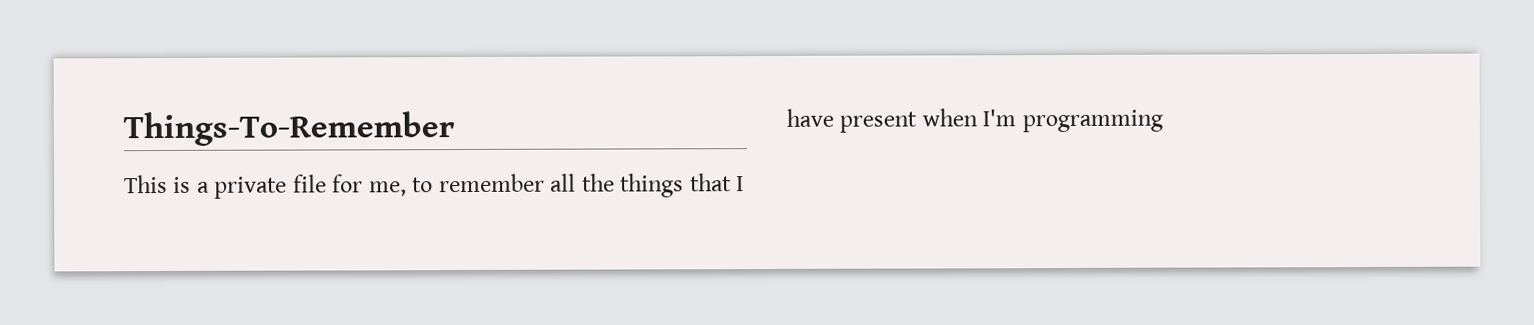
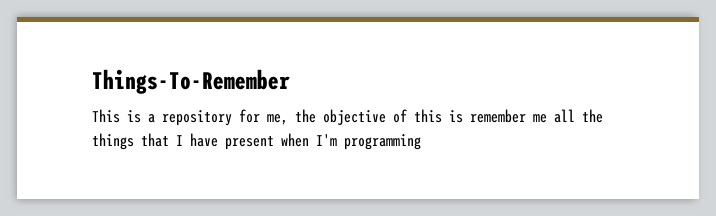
[214,173,545,199] private file for me, to remember -> [162,109,547,126] repository for me, the objective of this is remember me

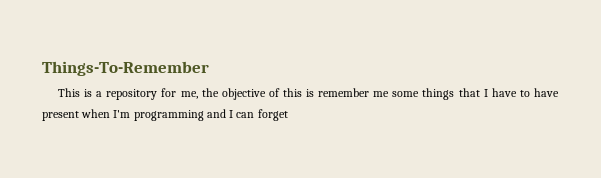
[554,109,603,123] all the -> [392,91,420,97] some
(218, 140) none -> [519,88,560,97] to have
(421, 142) none -> [206,109,288,121] and I can forget

